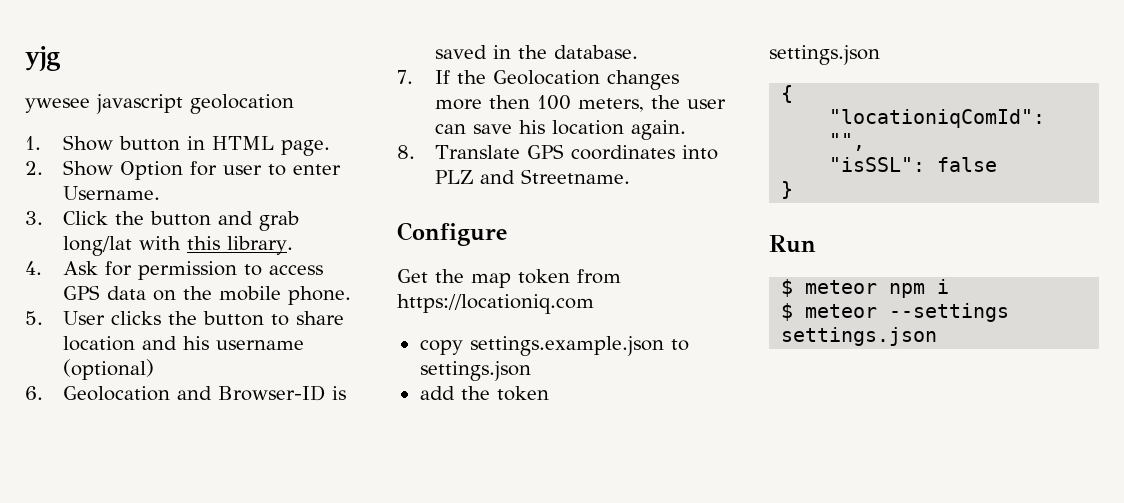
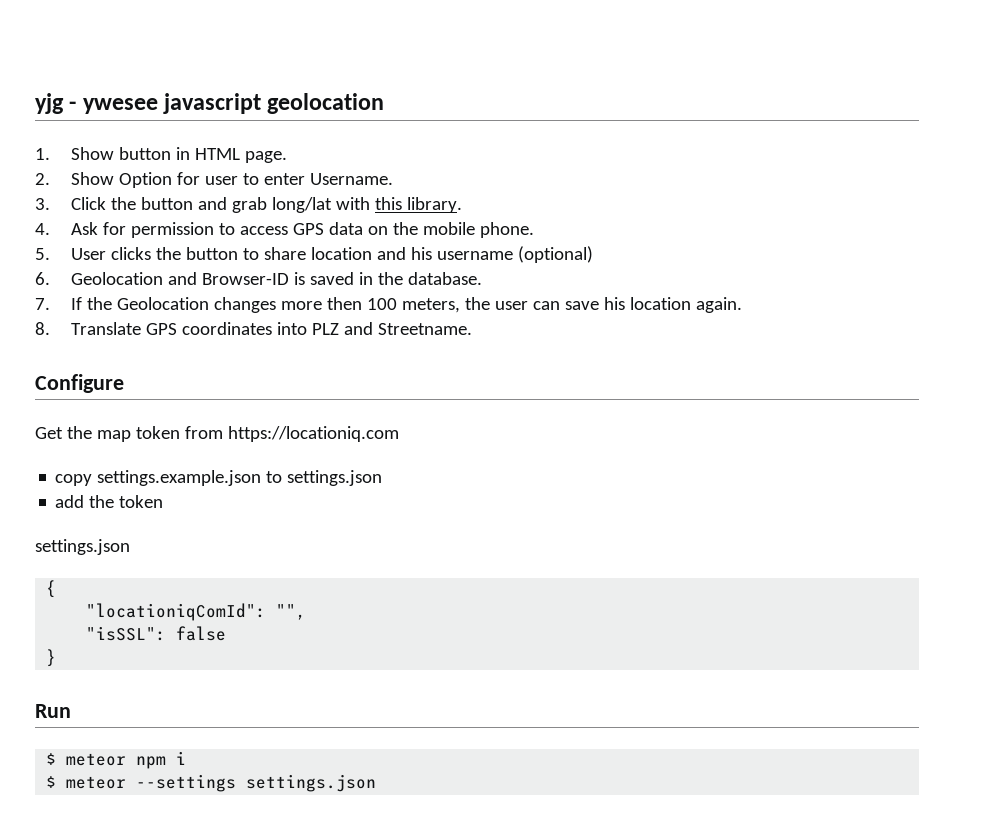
(61, 58) // -> [69,101,77,110] -

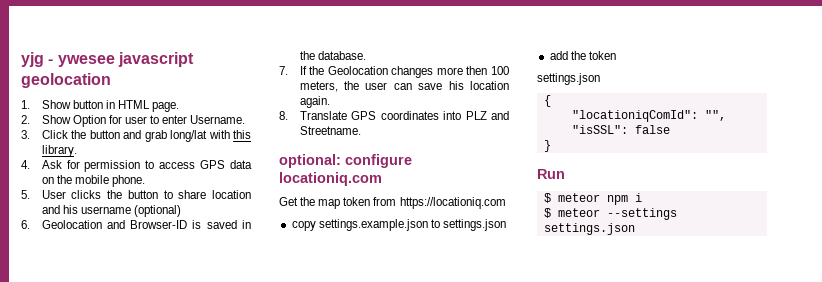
[35,374,124,393] Configure -> [279,154,412,168] [279,172,382,186] optional: configure locationiq.com

